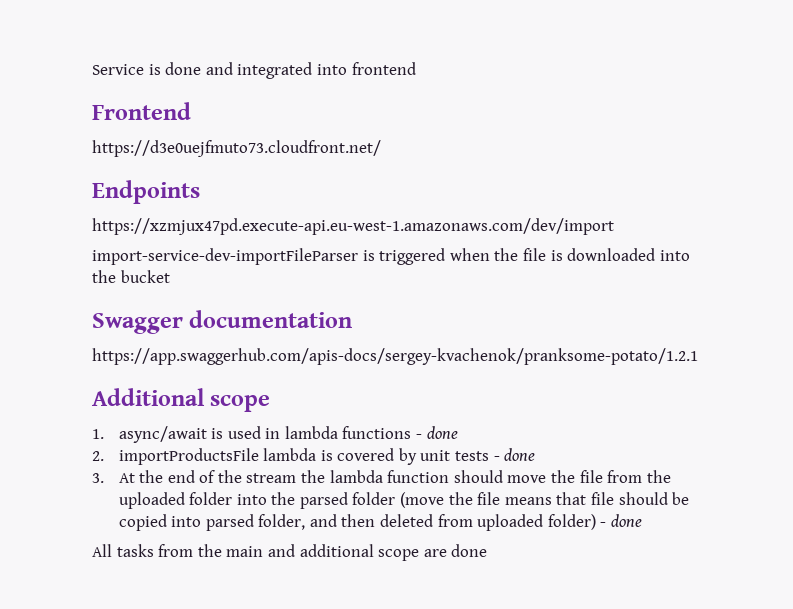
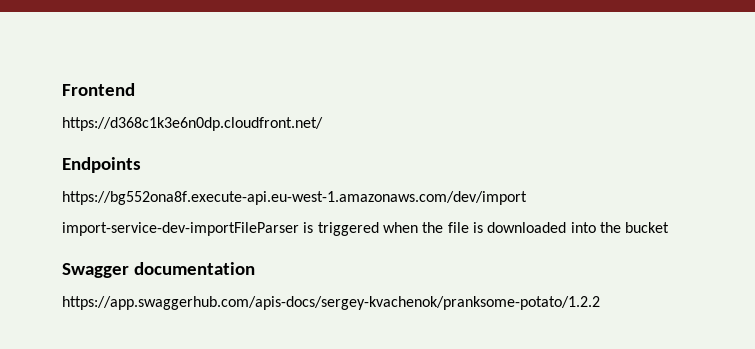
[92,62,416,79] Service is done and integrated into frontend // -> (62, 89) none
[92,140,381,157] https://d3e0uejfmuto73.cloudfront.net/ -> [62,117,323,131] https://d368c1k3e6n0dp.cloudfront.net/
[92,218,614,235] https://xzmjux47pd.execute-api.eu-west-1.amazonaws.com/dev/import -> [62,191,527,205] https://bg552ona8f.execute-api.eu-west-1.amazonaws.com/dev/import
[92,348,698,365] [92,388,271,412] [92,426,458,443] [92,448,536,465] [92,470,671,483] [118,492,690,509] [118,514,643,531] [92,544,488,561] https://app.swaggerhub.com/apis-docs/sergey-kvachenok/pranksome-potato/1.2.1 // Additional scope // 1. async/await is used in lambda functions - done // 2. importProductsFile lambda is covered by unit tests - done // 3. At the end of the stream the lambda function should move the file from the uploaded folder into the parsed folder (move the file means that file should be copied into parsed folder, and then deleted from uploaded folder) - done // All tasks from the main and additional scope are done -> [62,296,600,310] https://app.swaggerhub.com/apis-docs/sergey-kvachenok/pranksome-potato/1.2.2

